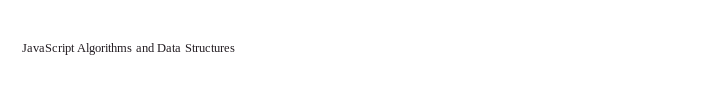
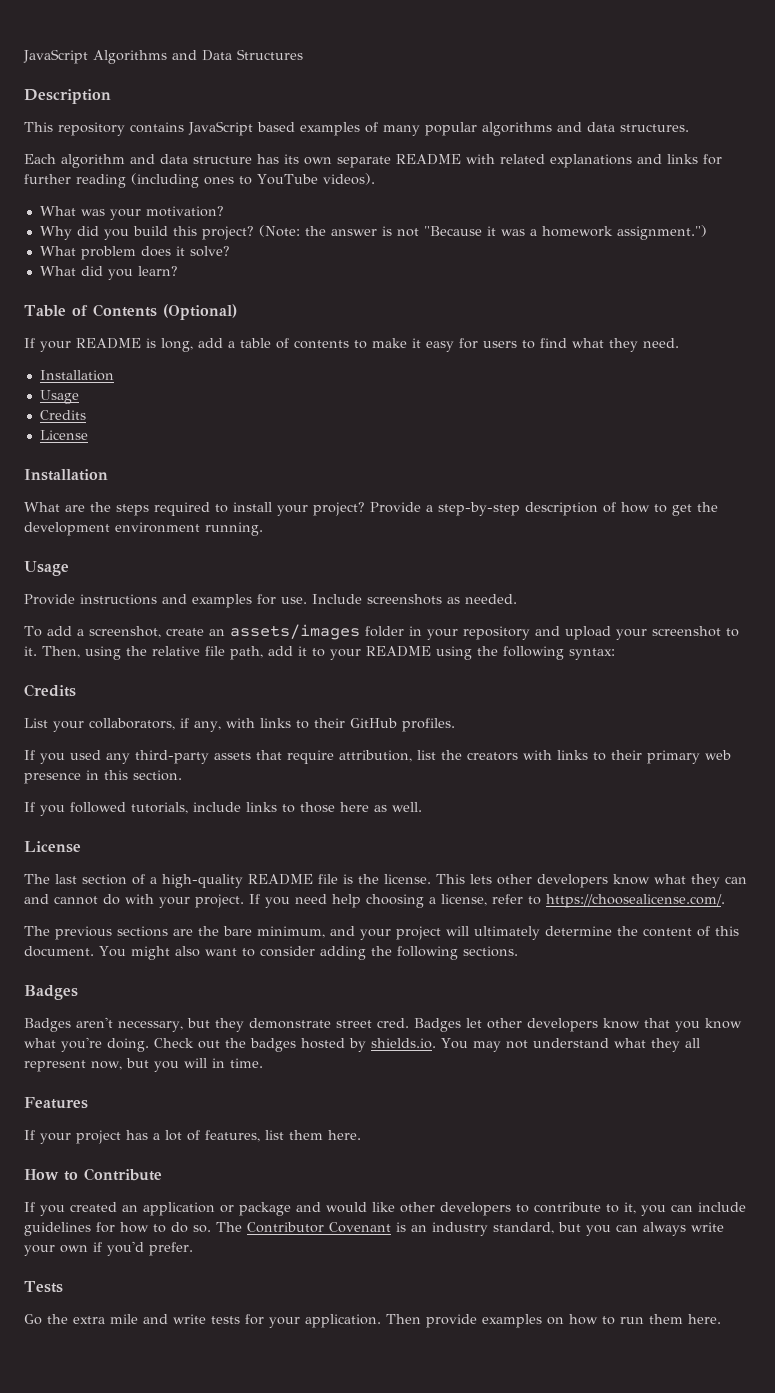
(235, 48) none -> [24,89,111,104] [24,121,689,136] [24,154,722,168] [24,173,375,188] [39,206,224,220] [39,225,707,240] [39,246,230,260] [39,266,178,280] [24,304,237,320] [24,338,679,352] [39,370,114,381] [39,390,79,404] [39,410,86,420] [39,430,88,440] [24,469,108,481] [24,502,718,516] [24,522,263,536] [24,561,69,576] [24,594,517,608] [24,624,739,640] [24,646,615,660] [24,684,76,697] [24,718,455,732] [24,750,731,764] [24,770,182,784] [24,802,422,816] [24,841,81,853] [24,874,747,888] [24,894,725,908] [24,926,739,940] [24,946,518,960] [24,985,78,1000] [24,1017,742,1032] [24,1037,700,1052] [24,1058,263,1072] [24,1097,88,1109] [24,1130,361,1144] [24,1168,162,1181] [24,1202,746,1216] [24,1222,724,1236] [24,1241,193,1256] [24,1281,63,1293] [24,1314,721,1328] // Description // This repository contains JavaScript based examples of many popular algorithms and data structures. // Each algorithm and data structure has its own separate README with related explanations and links for further reading (including ones to YouTube videos). // What was your motivation? // Why did you build this project? (Note: the answer is not "Because it was a homework assignment.") // What problem does it solve? // What did you learn? // Table of Contents (Optional) // If your README is long, add a table of contents to make it easy for users to find what they need. // Installation // Usage // Credits // License // Installation // What are the steps required to install your project? Provide a step-by-step description of how to get the development environment running. // Usage // Provide instructions and examples for use. Include screenshots as needed. // To add a screenshot, create an assets/images folder in your repository and upload your screenshot to it. Then, using the relative file path, add it to your README using the following syntax: // Credits // List your collaborators, if any, with links to their GitHub profiles. // If you used any third-party assets that require attribution, list the creators with links to their primary web presence in this section. // If you followed tutorials, include links to those here as well. // License // The last section of a high-quality README file is the license. This lets other developers know what they can and cannot do with your project. If you need help choosing a license, refer to https://choosealicense.com/. // The previous sections are the bare minimum, and your project will ultimately determine the content of this document. You might also want to consider adding the following sections. // Badges // Badges aren't necessary, but they demonstrate street cred. Badges let other developers know that you know what you're doing. Check out the badges hosted by shields.io. You may not understand what they all represent now, but you will in time. // Features // If your project has a lot of features, list them here. // How to Contribute // If you created an application or package and would like other developers to contribute to it, you can include guidelines for how to do so. The Contributor Covenant is an industry standard, but you can always write your own if you'd prefer. // Tests // Go the extra mile and write tests for your application. Then provide examples on how to run them here.

